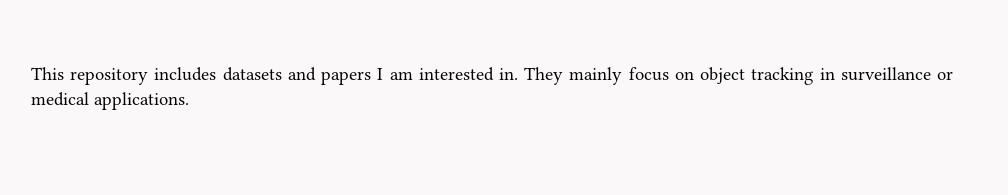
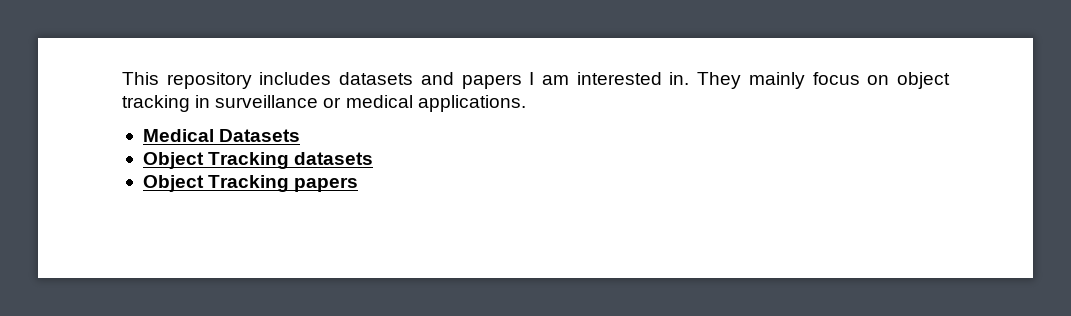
(189, 101) none -> [142,129,301,142] [142,152,374,169] [142,175,359,192] // Medical Datasets // Object Tracking datasets // Object Tracking papers

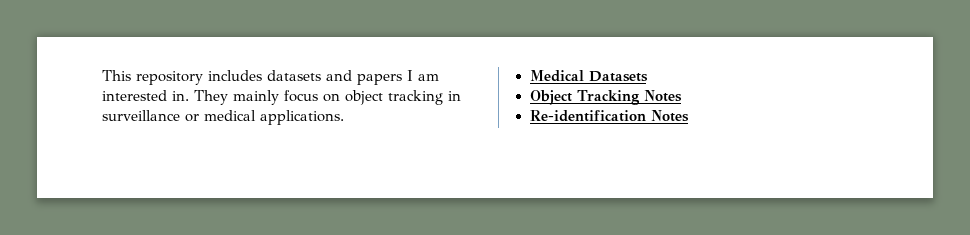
[294,152,374,165] [142,175,359,192] datasets // Object Tracking papers -> [644,90,683,102] [529,110,689,122] Notes // Re-identification Notes

